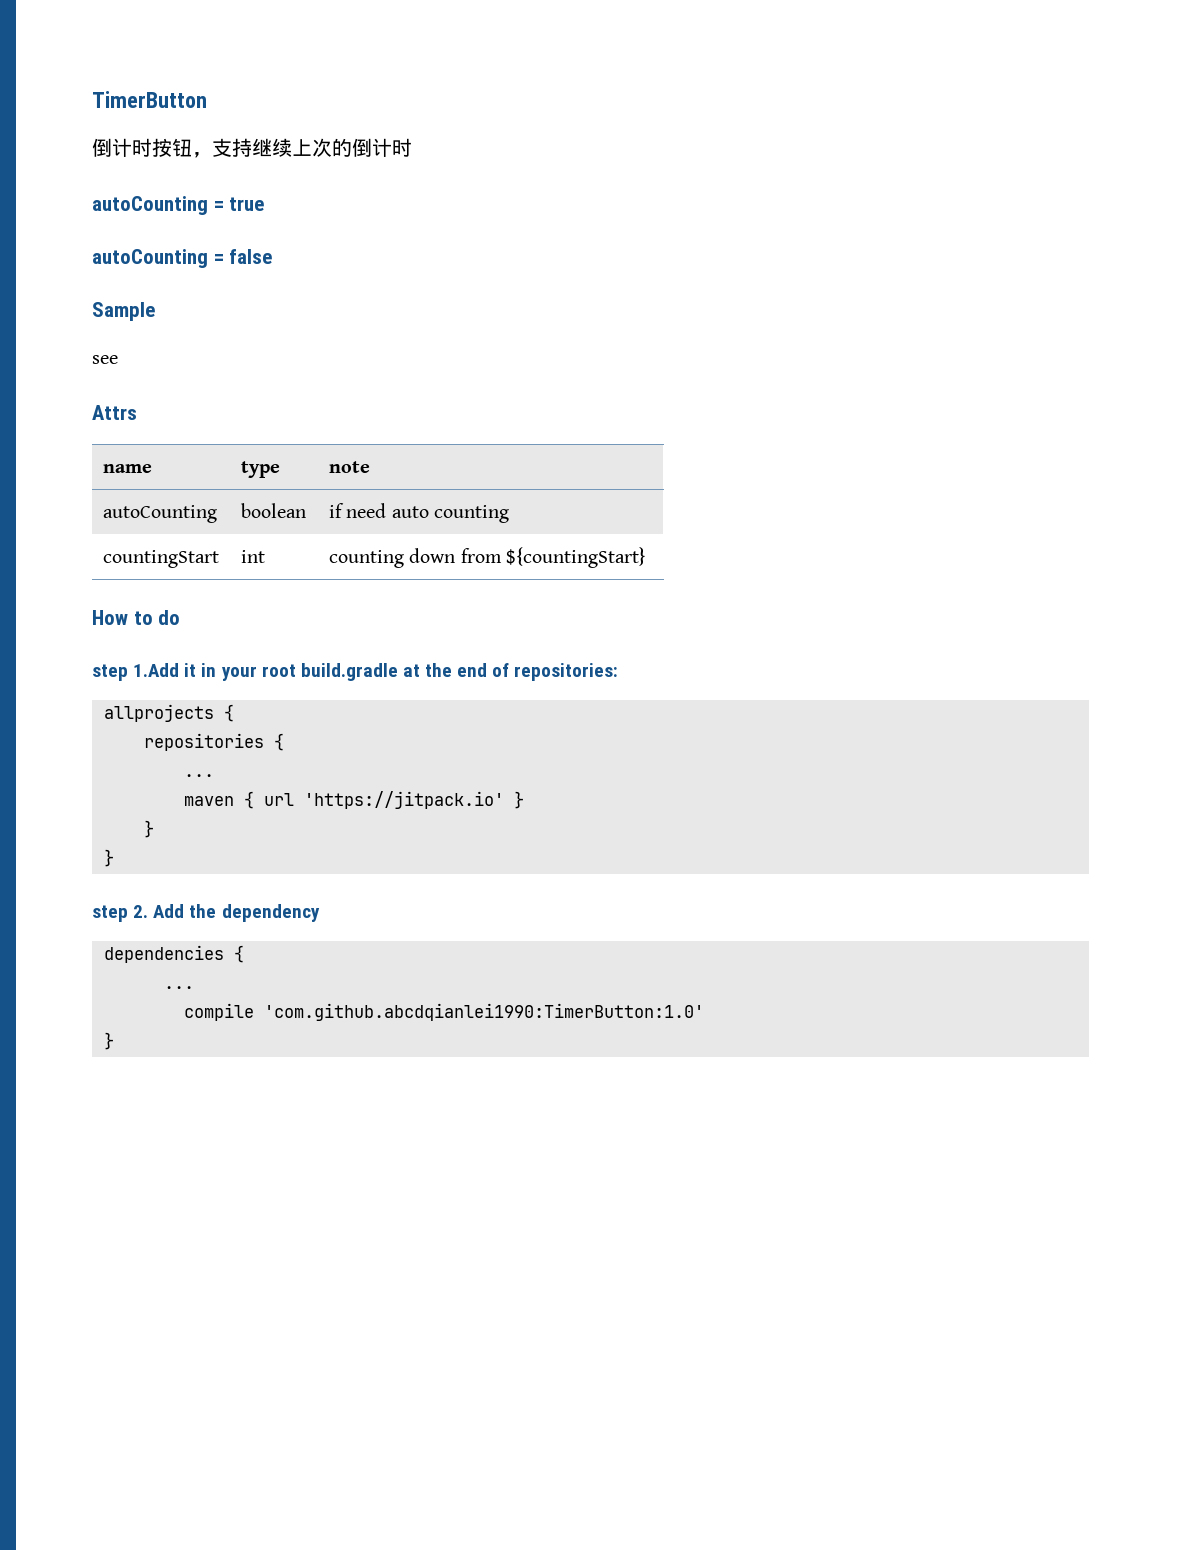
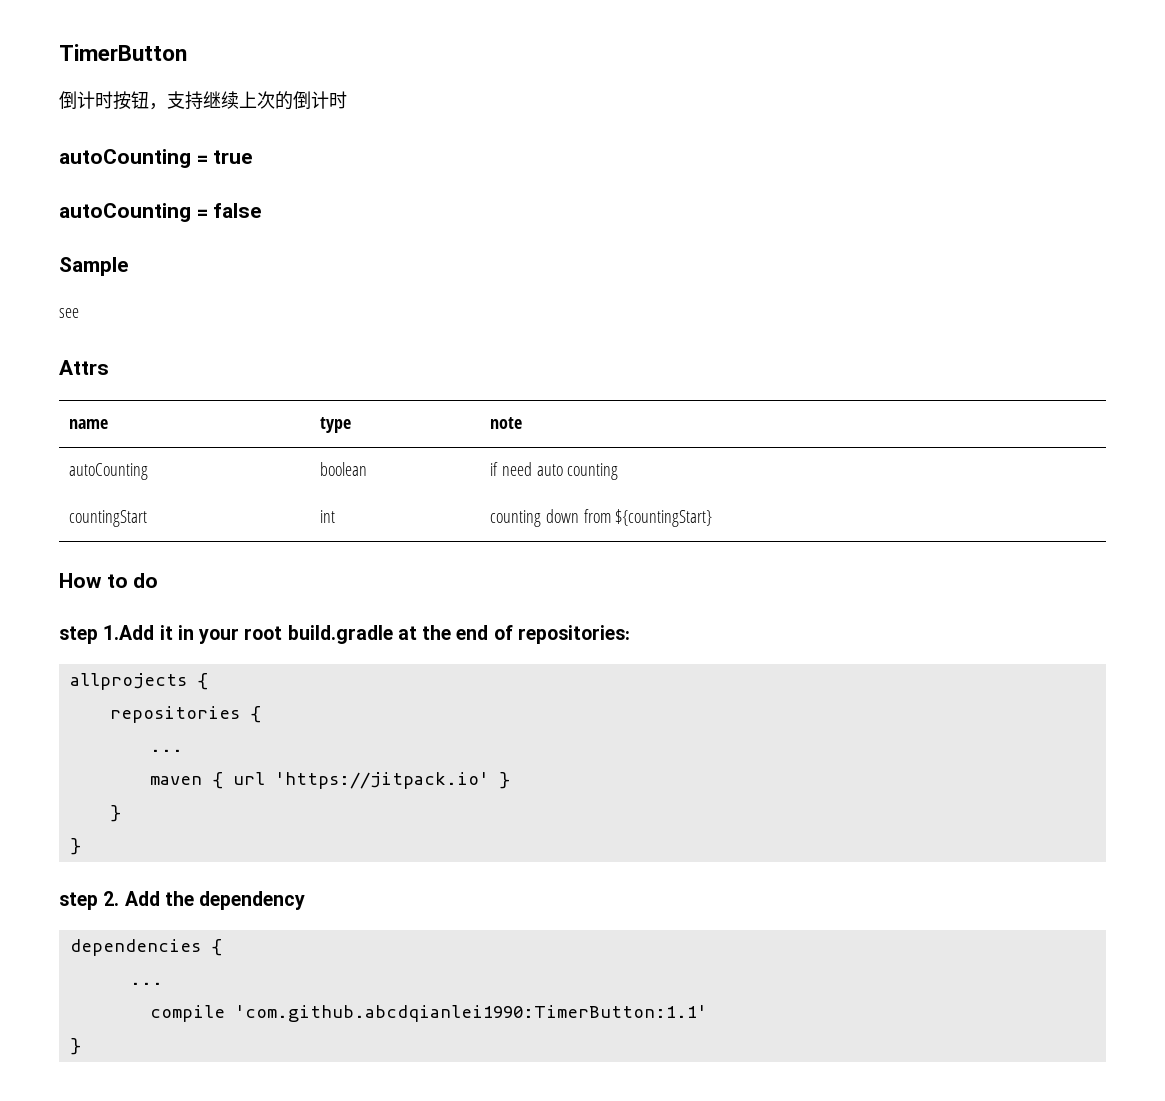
[264,1003,704,1021] 'com.github.abcdqianlei1990:TimerButton:1.0' -> [234,1005,707,1022] 'com.github.abcdqianlei1990:TimerButton:1.1'

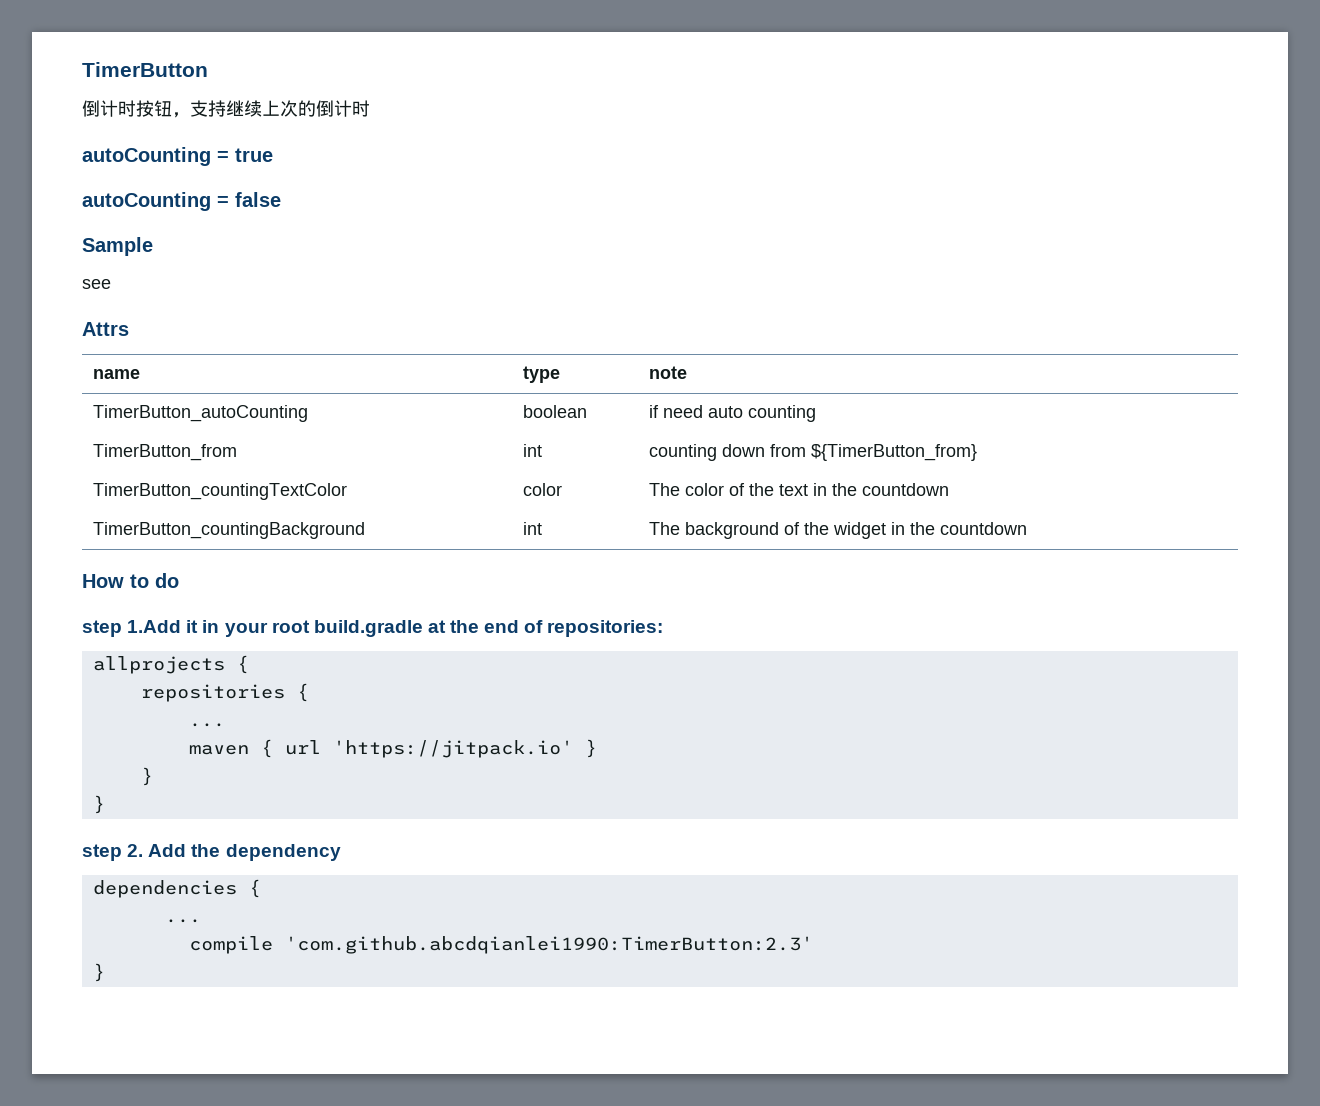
[68,463,148,480] autoCounting -> [92,405,308,422] TimerButton_autoCounting
[68,510,147,527] countingStart -> [92,444,237,461] TimerButton_from
[615,509,713,527] ${countingStart} -> [810,444,977,461] [92,483,347,500] [522,483,562,496] [648,483,949,496] [92,522,365,539] [522,522,542,535] [648,522,1027,539] ${TimerButton_from} // TimerButton_countingTextColor | color | The color of the text in the countdown // TimerButton_countingBackground | int | The background of the widget in the countdown
[234,1005,707,1022] 'com.github.abcdqianlei1990:TimerButton:1.1' -> [284,936,813,954] 'com.github.abcdqianlei1990:TimerButton:2.3'

